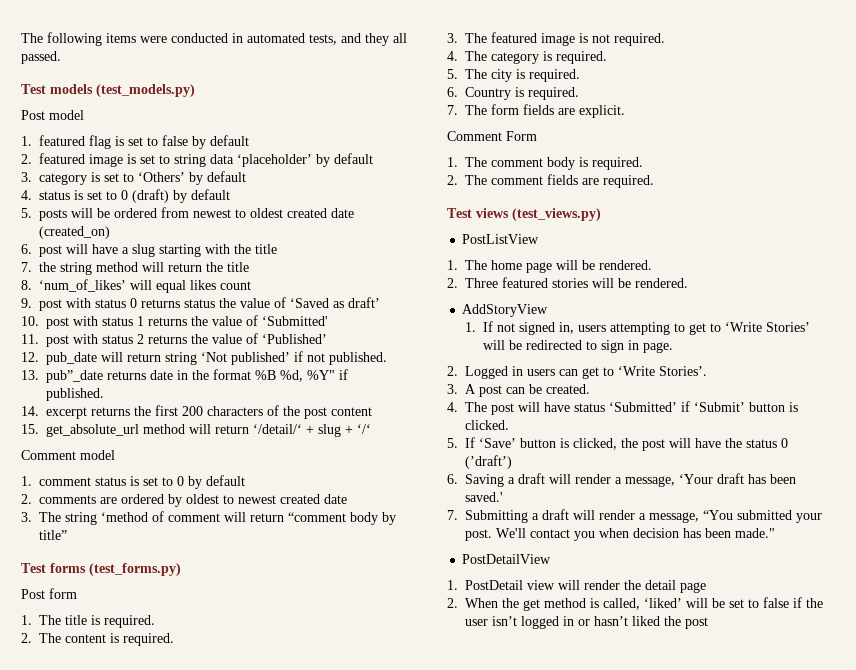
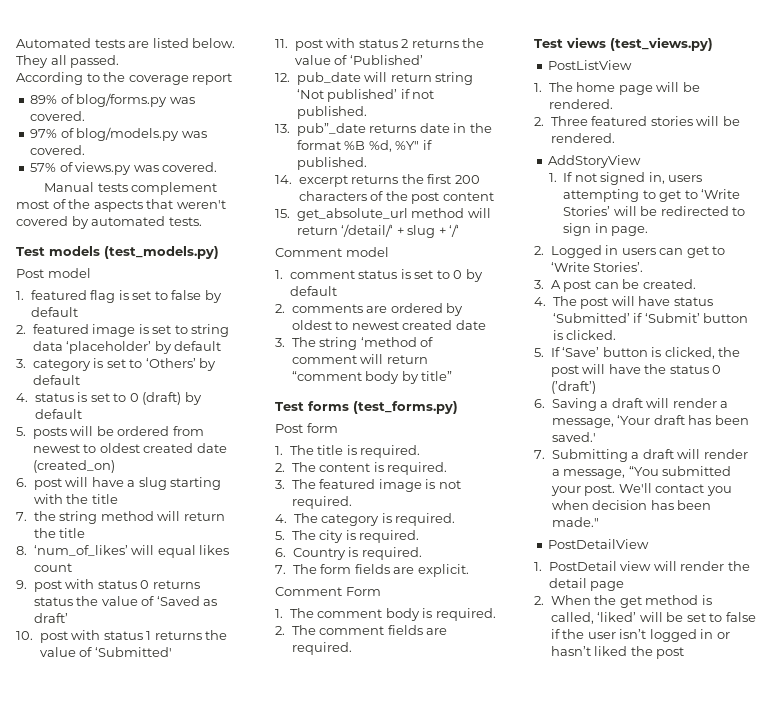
[21,32,407,46] [21,51,61,64] The following items were conducted in automated tests, and they all passed. -> [16,38,236,48] [16,55,120,68] [16,72,233,85] [30,93,195,107] [30,111,86,121] [30,127,207,141] [30,145,86,155] [30,162,218,175] [44,182,218,195] [16,199,226,212] [16,216,202,229] Automated tests are listed below. They all passed. // According to the coverage report // 89% of blog/forms.py was covered. // 97% of blog/models.py was covered. // 57% of views.py was covered. // Manual tests complement most of the aspects that weren't covered by automated tests.

